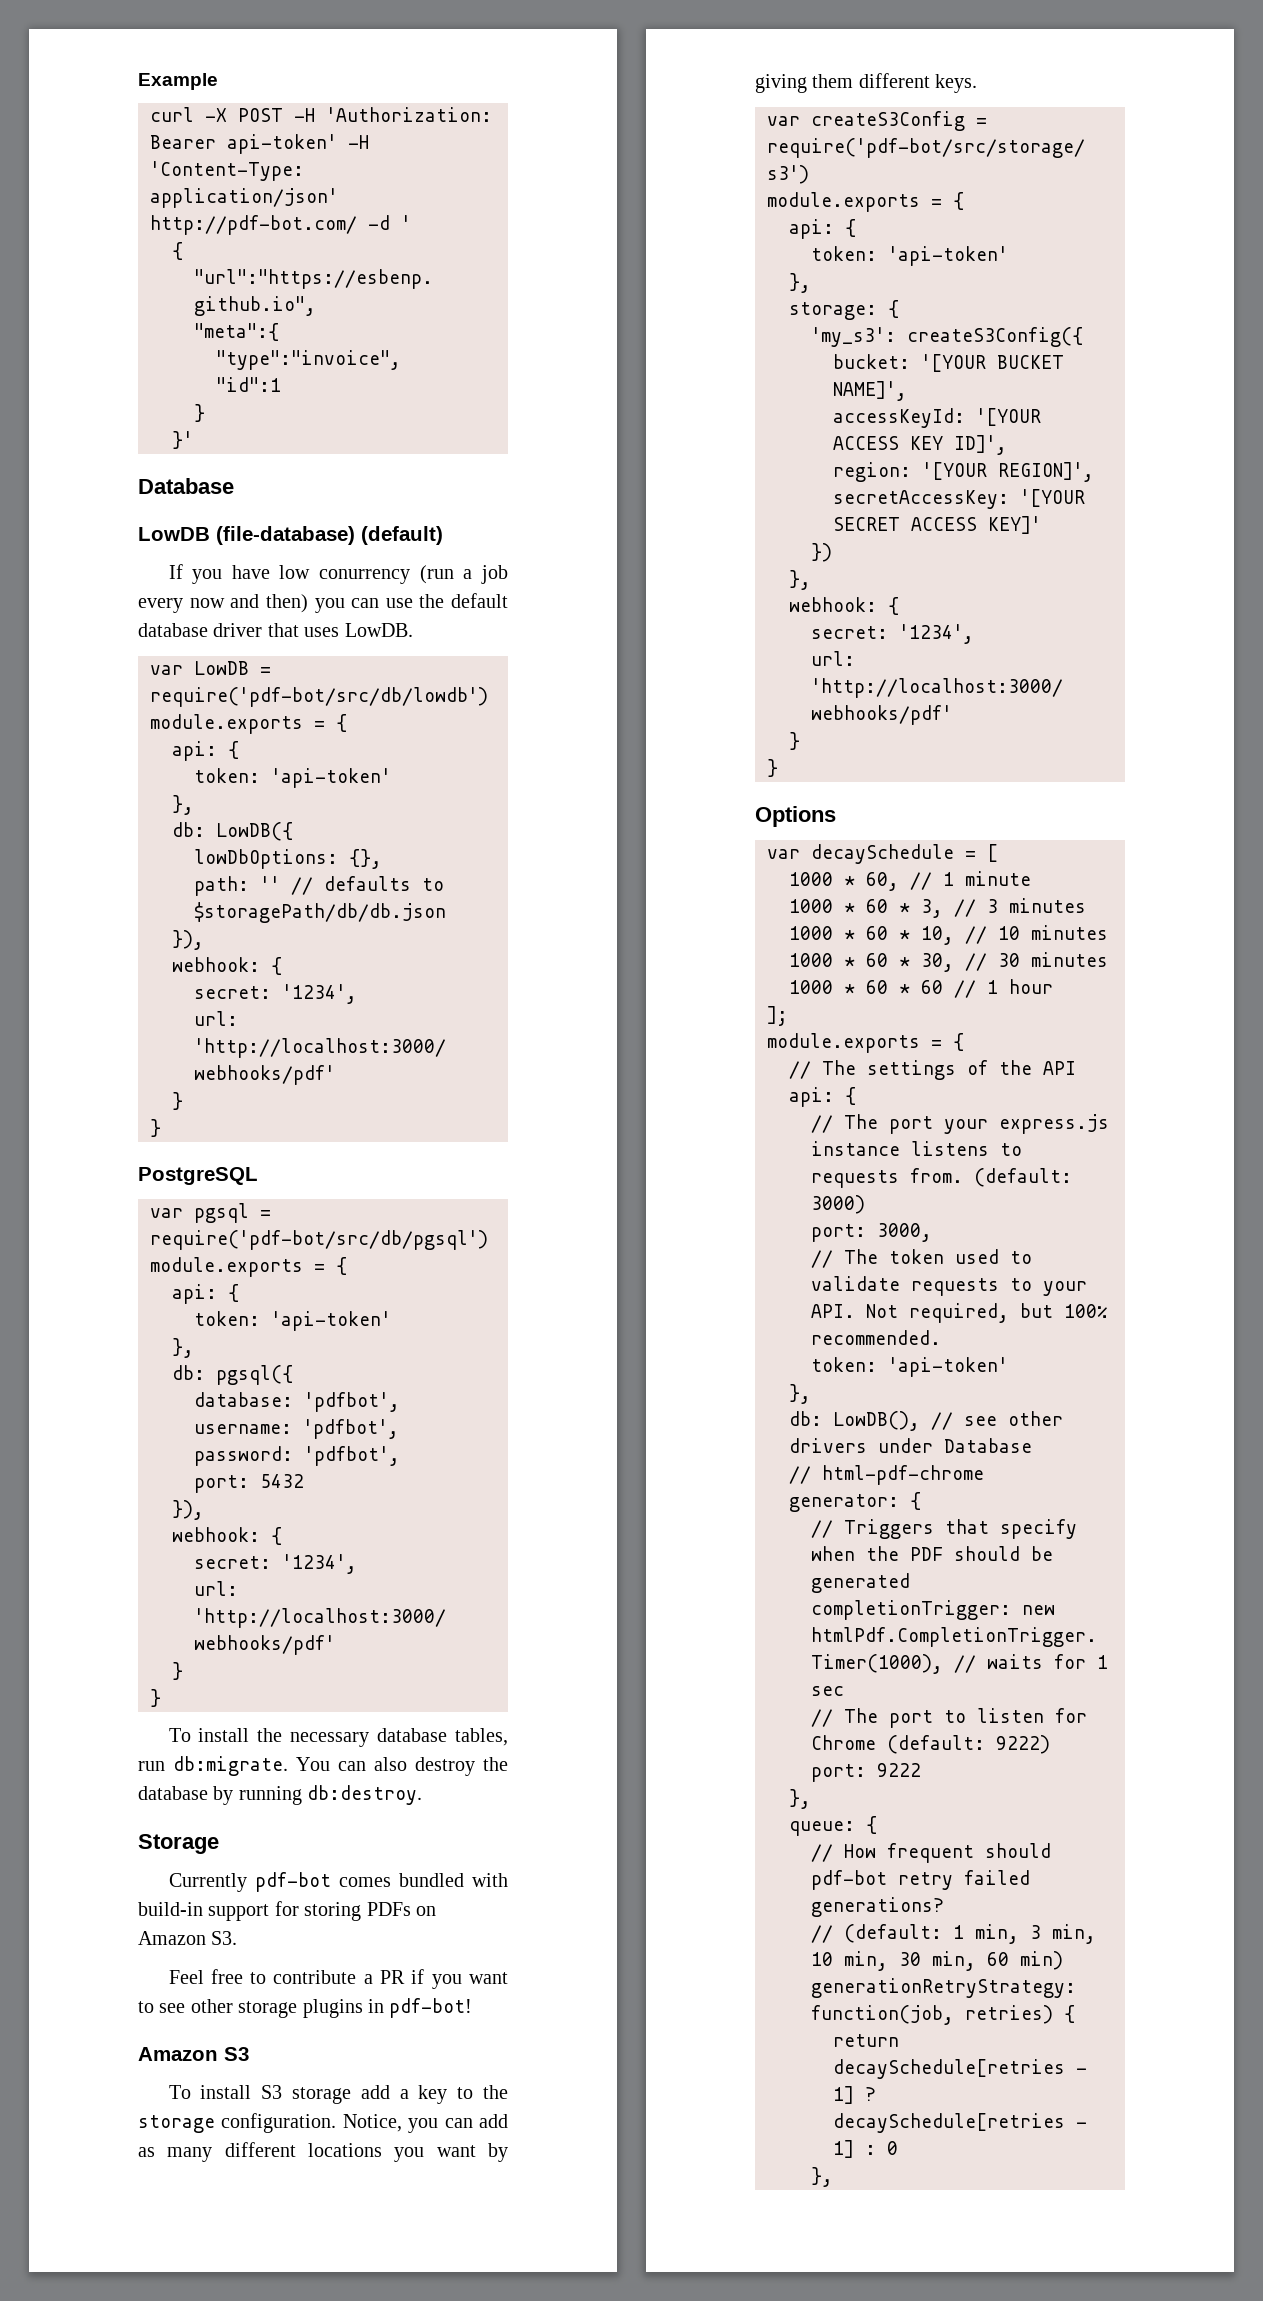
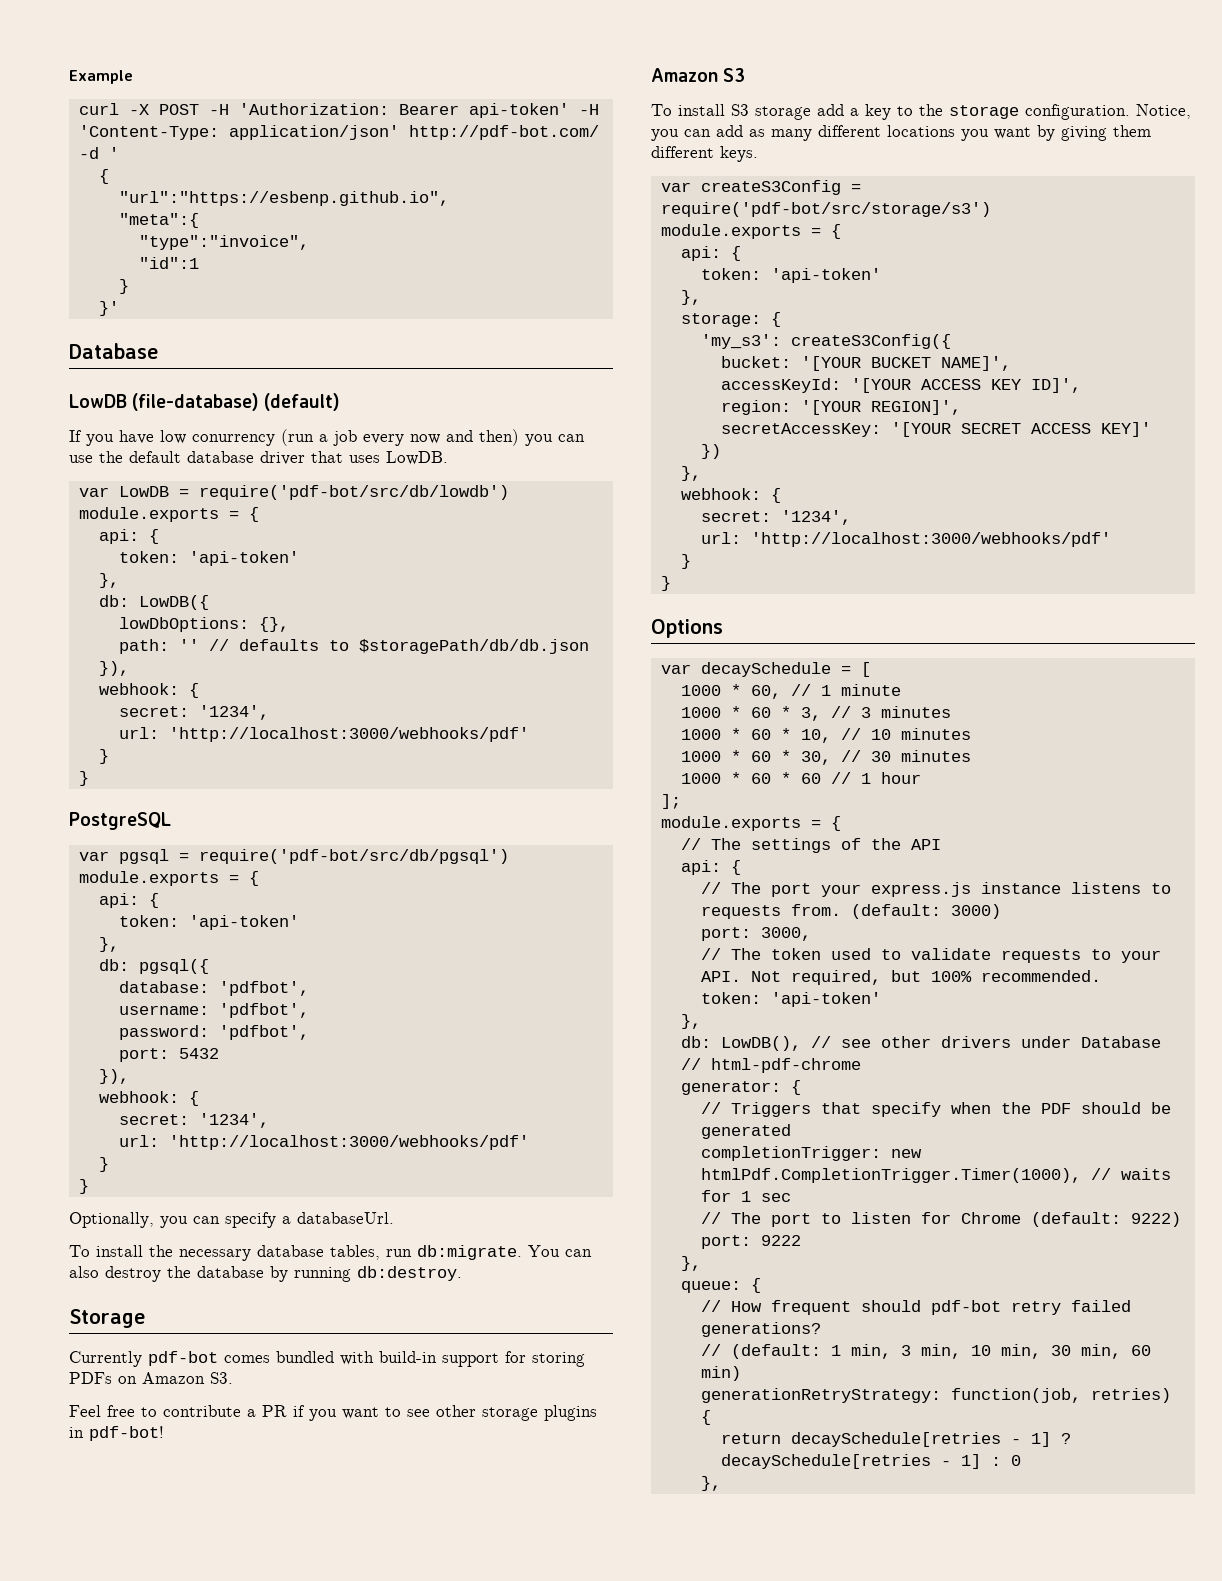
(161, 1698) none -> [69,1212,394,1228] // Optionally, you can specify a databaseUrl.

